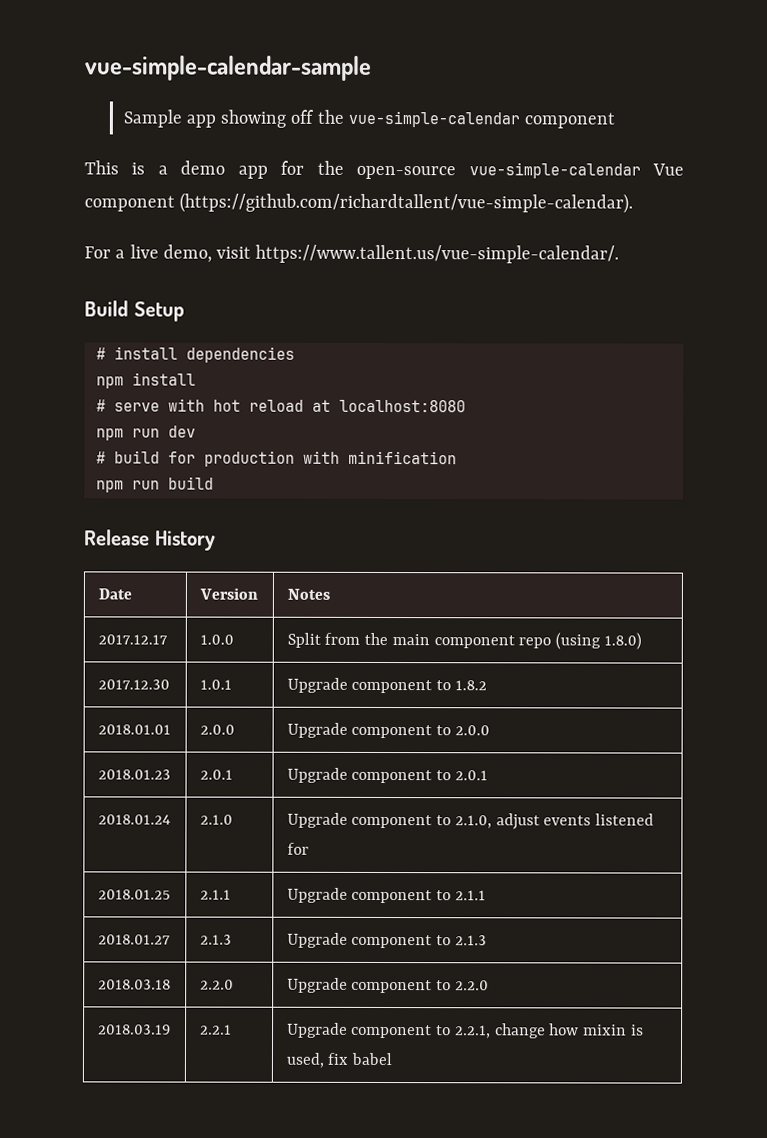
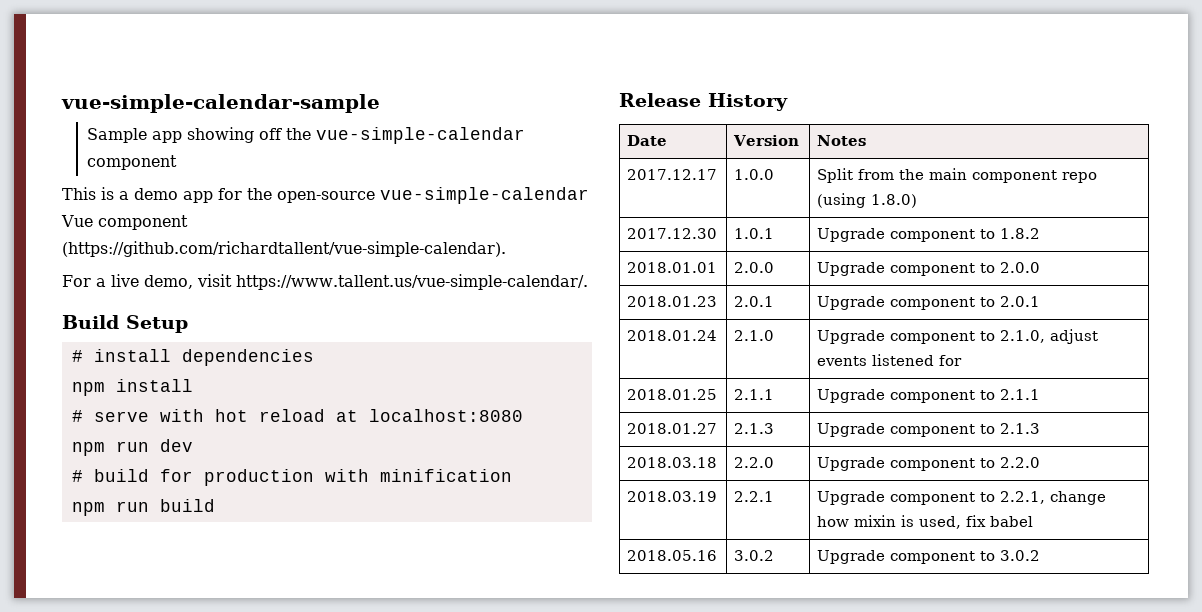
(393, 1059) none -> [627,550,718,561] [734,550,775,561] [817,550,1041,564] // 2018.05.16 | 3.0.2 | Upgrade component to 3.0.2

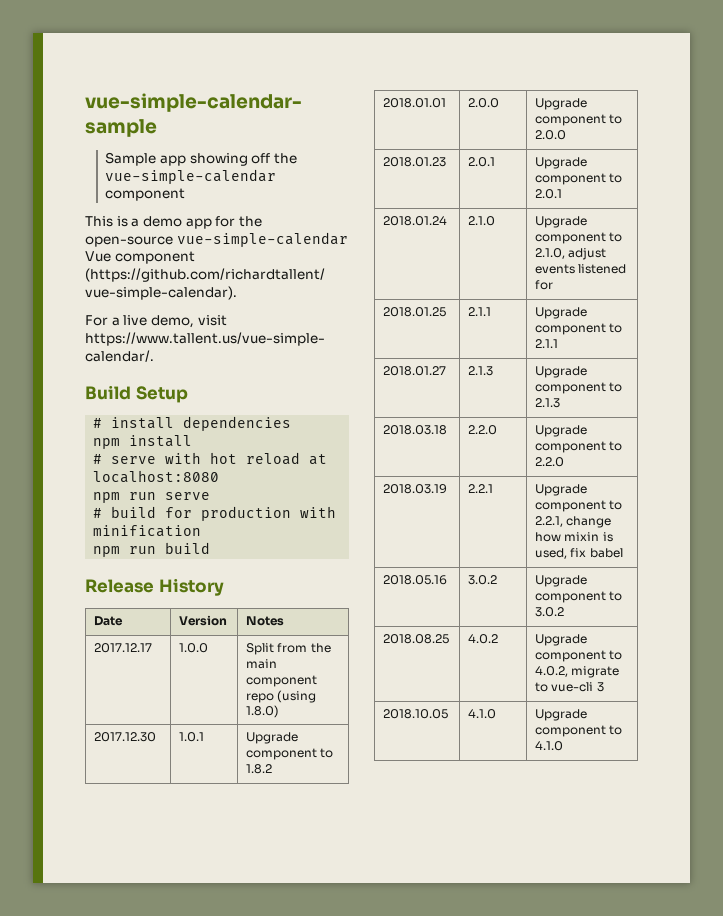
[159,439,193,452] dev -> [165,492,211,500] serve
(1041, 555) none -> [383,634,450,644] [468,634,499,644] [535,634,588,646] [535,650,623,662] [535,666,620,678] [535,682,604,692] [383,709,449,719] [468,709,497,719] [535,709,588,721] [535,725,623,737] [535,741,564,751] // 2018.08.25 | 4.0.2 | Upgrade component to 4.0.2, migrate to vue-cli 3 // 2018.10.05 | 4.1.0 | Upgrade component to 4.1.0

